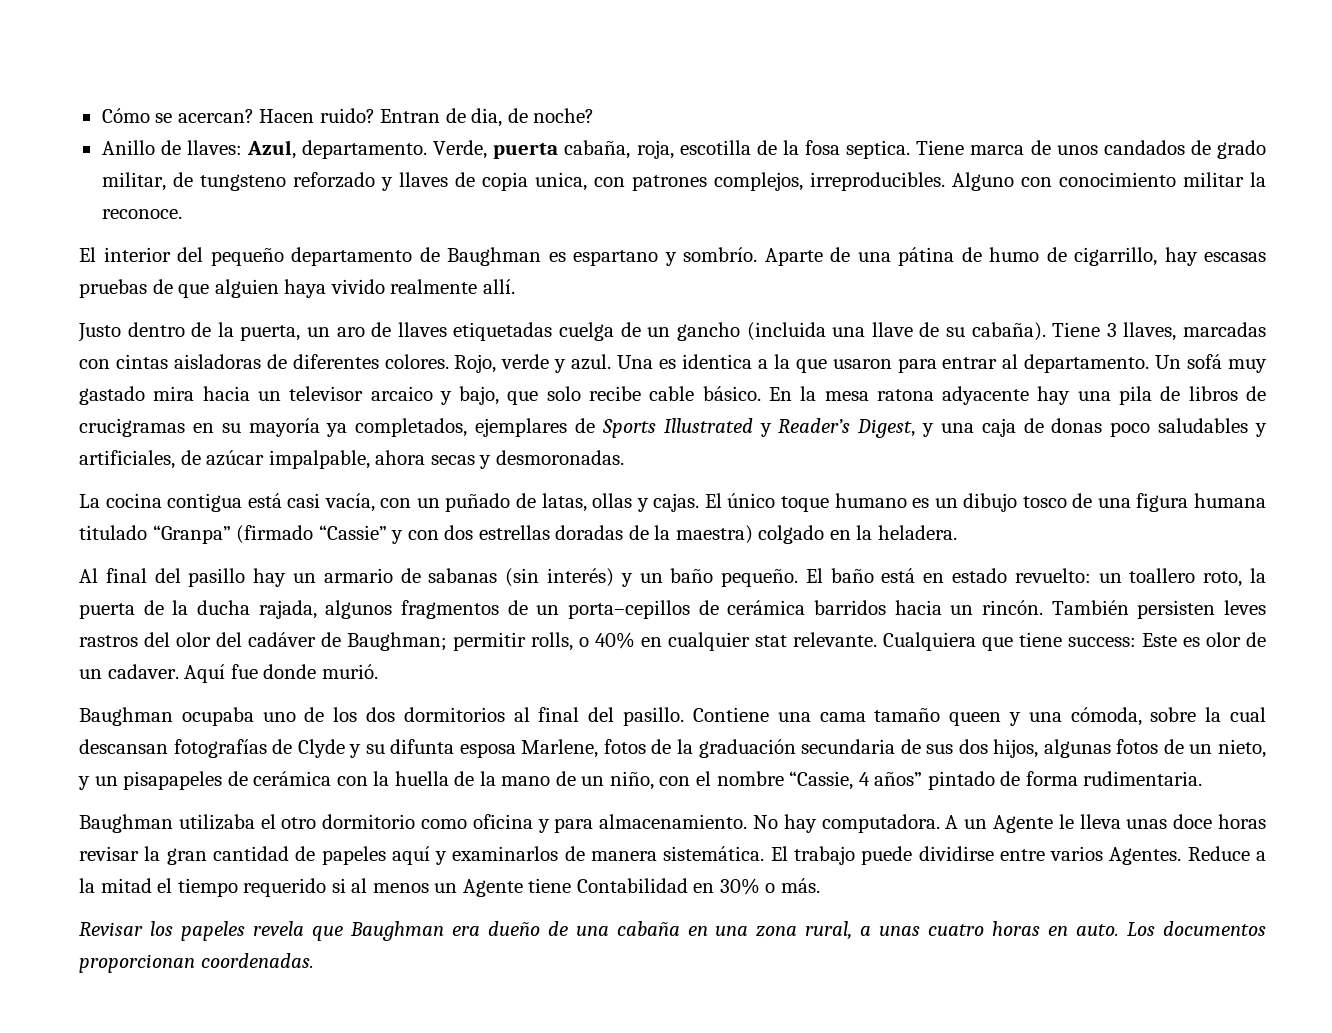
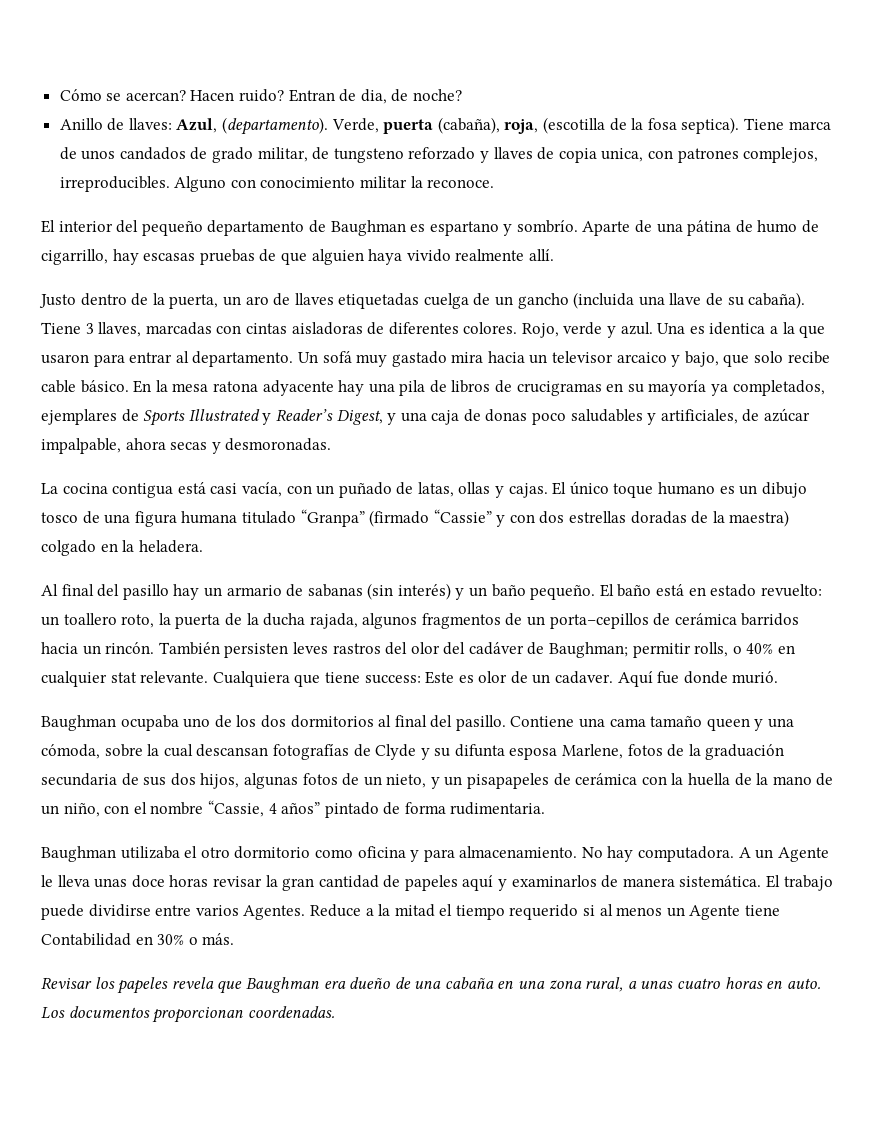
[302,140,428,159] departamento. -> [222,117,329,135] (departamento).
[564,140,751,159] cabaña, roja, escotilla -> [437,117,606,134] (cabaña), roja, (escotilla
[846,140,911,159] septica. -> [681,117,740,134] septica).

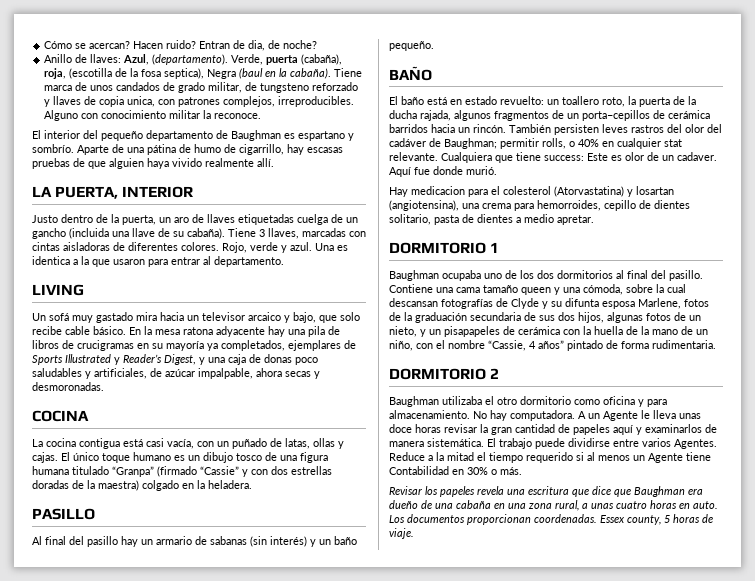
[681,117,740,134] septica). -> [164,68,332,79] septica), Negra (baul en la cabaña).
(554, 255) none -> [32,186,195,199] // LA PUERTA, INTERIOR
(294, 359) none -> [32,284,84,296] // LIVING //
(332, 444) none -> [32,410,89,422] // COCINA
(203, 546) none -> [32,508,95,520] // PASILLO
(596, 592) none -> [389,66,432,81] // BAÑO //
(779, 677) none -> [389,186,674,197] [389,200,690,211] [389,214,594,225] [389,242,500,254] // Hay medicacion para el colesterol (Atorvastatina) y losartan (angiotensina), una crema para hemorroides, cepillo de dientes solitario, pasta de dientes a medio apretar. // DORMITORIO 1
(546, 808) none -> [389,368,500,380] // DORMITORIO 2
(214, 983) none -> [507,486,611,497] una escritura que dice
(335, 1012) none -> [600,514,713,525] [389,528,414,539] Essex county, 5 horas de viaje.

